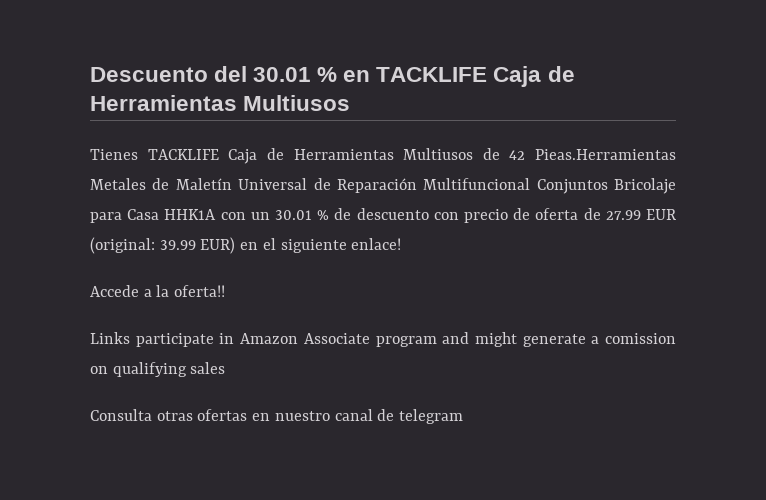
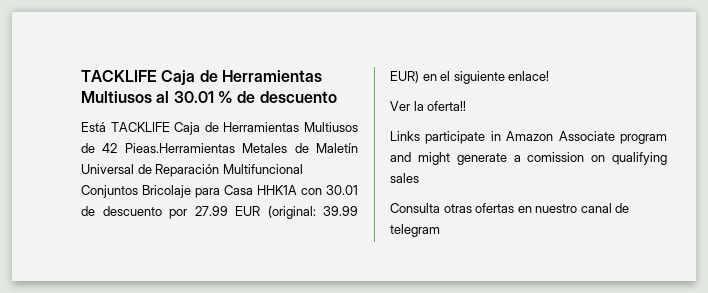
[90,66,575,87] [90,95,351,111] [90,149,138,160] Descuento del 30.01 % en TACKLIFE Caja de Herramientas Multiusos // Tienes -> [81,70,322,85] [81,91,337,103] [81,122,106,132] TACKLIFE Caja de Herramientas Multiusos al 30.01 % de descuento // Está
[250,208,601,223] un 30.01 % de descuento con precio de oferta de -> [326,185,358,195] [81,206,187,219] 30.01 de descuento por
[90,285,152,297] Accede a -> [390,101,410,111] Ver

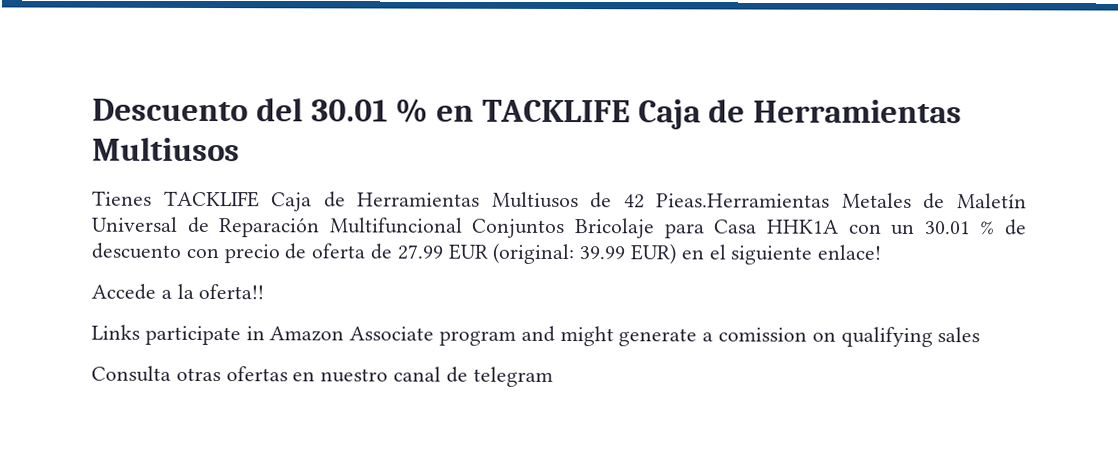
[81,70,322,85] [81,91,337,103] [81,122,106,132] TACKLIFE Caja de Herramientas Multiusos al 30.01 % de descuento // Está -> [92,98,963,130] [92,137,240,162] [92,190,152,206] Descuento del 30.01 % en TACKLIFE Caja de Herramientas Multiusos // Tienes
[326,185,358,195] [81,206,187,219] 30.01 de descuento por -> [891,219,1028,236] [91,242,393,264] un 30.01 % de descuento con precio de oferta de
[390,101,410,111] Ver -> [91,283,172,300] Accede a

